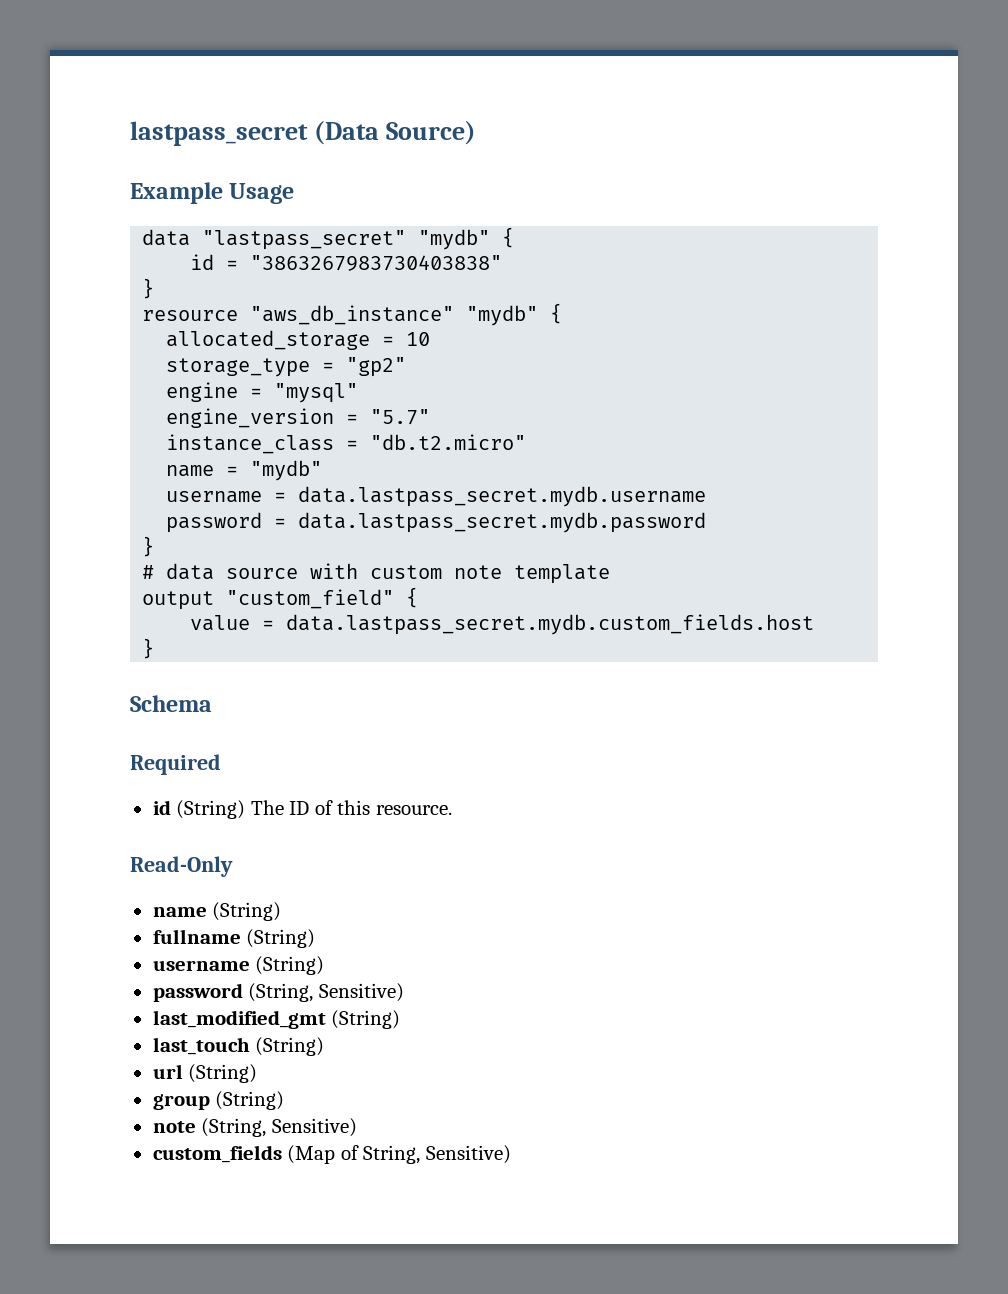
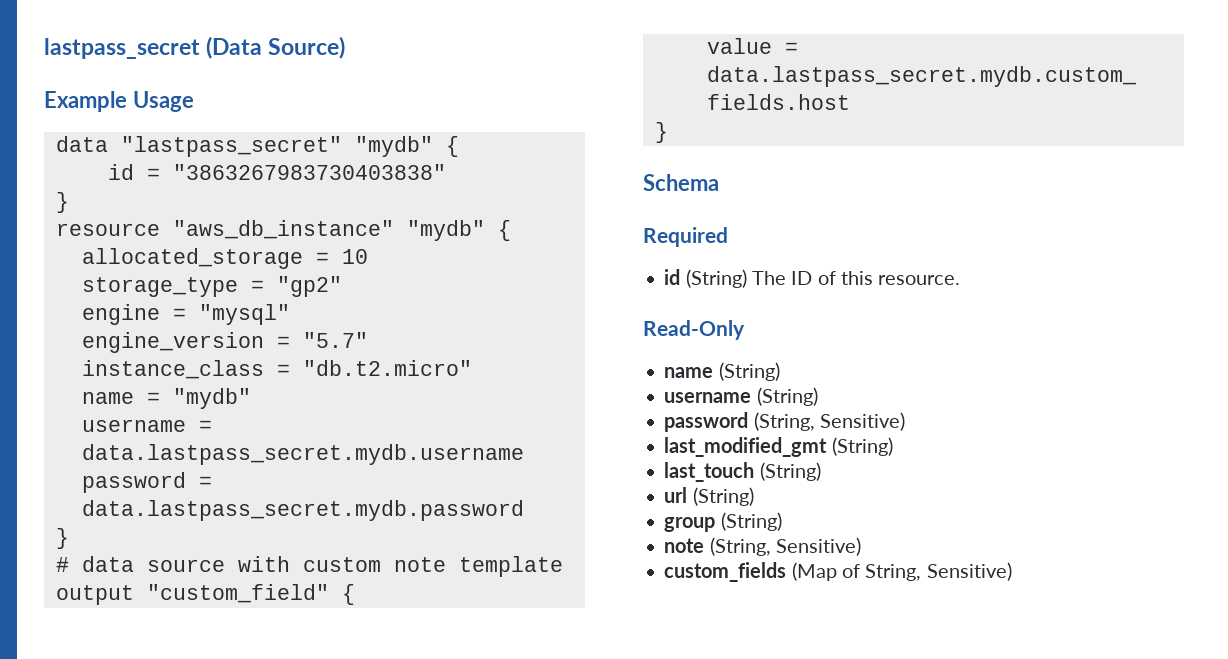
[152,929,316,948] // fullname (String) -> (780, 371) none

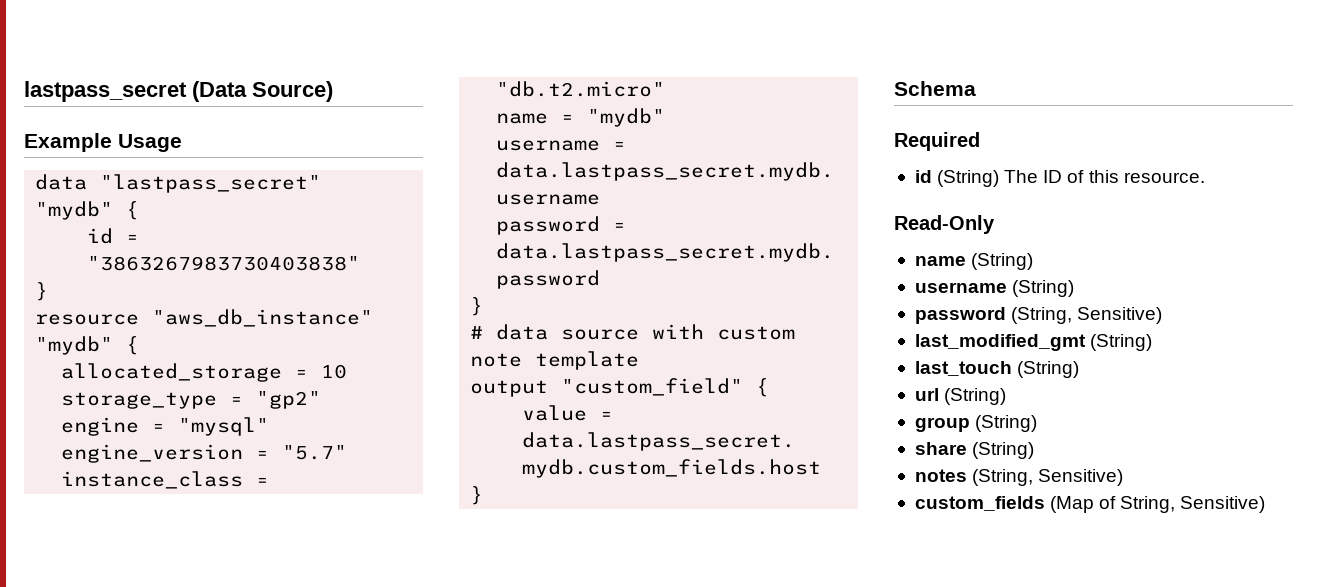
[664,538,705,553] note -> [914,442,1035,459] [914,469,967,482] share (String) // notes

